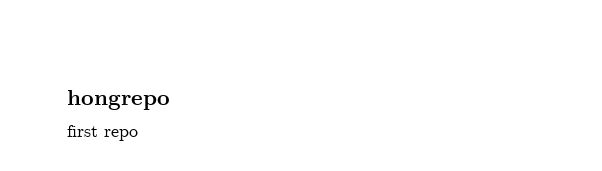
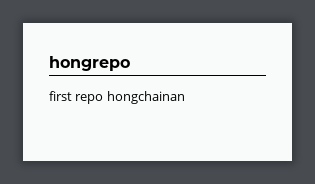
(138, 135) none -> [106,91,185,104] hongchainan

